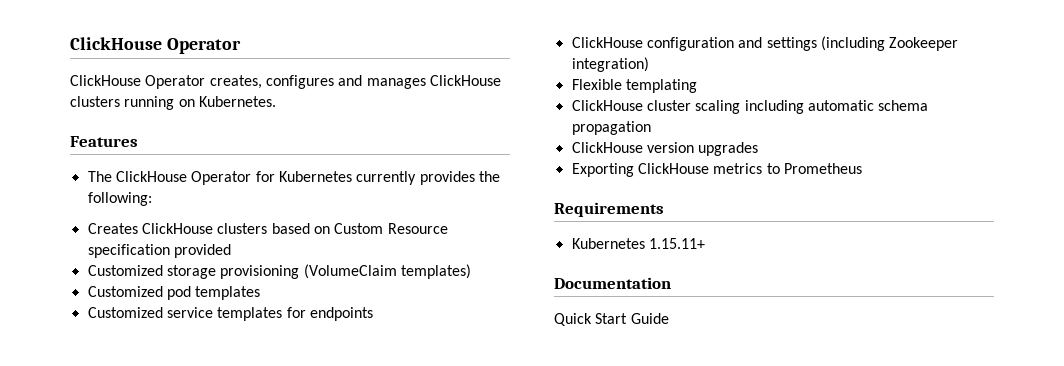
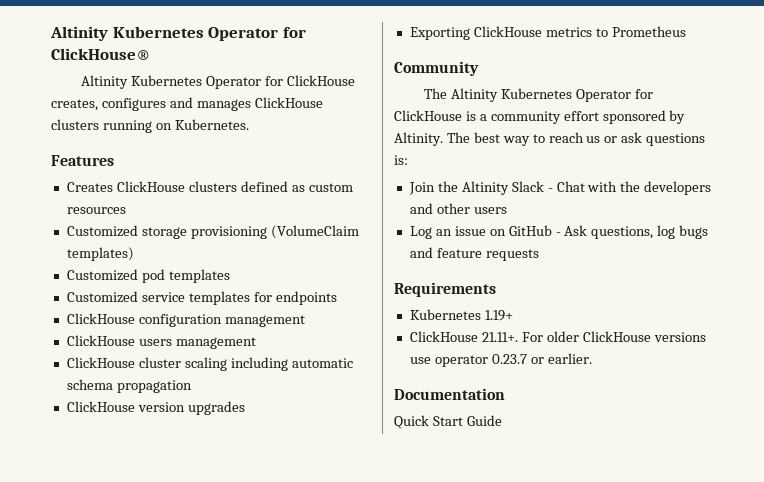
[70,37,241,54] [70,75,206,89] ClickHouse Operator // ClickHouse Operator -> [50,26,306,41] [51,48,150,60] [81,75,356,89] Altinity Kubernetes Operator for ClickHouse® // Altinity Kubernetes Operator for ClickHouse
[87,171,500,185] [87,192,152,206] [87,223,448,234] [87,244,231,258] The ClickHouse Operator for Kubernetes currently provides the following: // Creates ClickHouse clusters based on Custom Resource specification provided -> [66,181,353,192] [66,207,126,214] Creates ClickHouse clusters defined as custom resources
[738,36,959,51] [571,57,649,72] [571,79,697,93] and settings (including Zookeeper integration) // Flexible templating -> [224,315,305,327] [66,335,256,349] management // ClickHouse users management
[554,202,664,217] [571,238,705,249] Requirements // Kubernetes 1.15.11+ -> [394,61,479,76] [424,88,654,102] [394,110,686,124] [394,132,706,146] [394,155,408,165] [408,181,712,195] [409,203,507,214] [409,225,709,239] [409,247,539,261] [394,282,496,297] [409,309,513,321] [409,331,706,342] [409,353,592,367] Community // The Altinity Kubernetes Operator for ClickHouse is a community effort sponsored by Altinity. The best way to reach us or ask questions is: // Join the Altinity Slack - Chat with the developers and other users // Log an issue on GitHub - Ask questions, log bugs and feature requests // Requirements // Kubernetes 1.19+ // ClickHouse 21.11+. For older ClickHouse versions use operator 0.23.7 or earlier.

